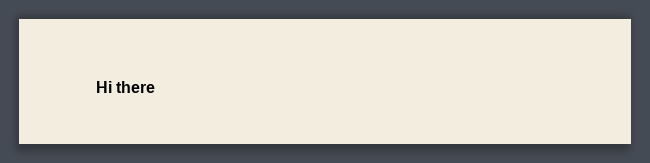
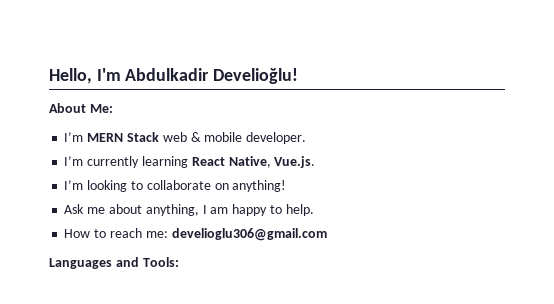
[96,81,156,93] Hi there -> [49,68,299,84] [49,103,113,113] [64,132,307,144] [64,156,316,168] [64,180,287,192] [64,204,314,216] [64,228,327,241] [49,257,179,269] Hello, I'm Abdulkadir Develioğlu! // About Me: // I’m MERN Stack web & mobile developer. // I’m currently learning React Native, Vue.js. // I’m looking to collaborate on anything! // Ask me about anything, I am happy to help. // How to reach me: develioglu306@gmail.com // Languages and Tools:

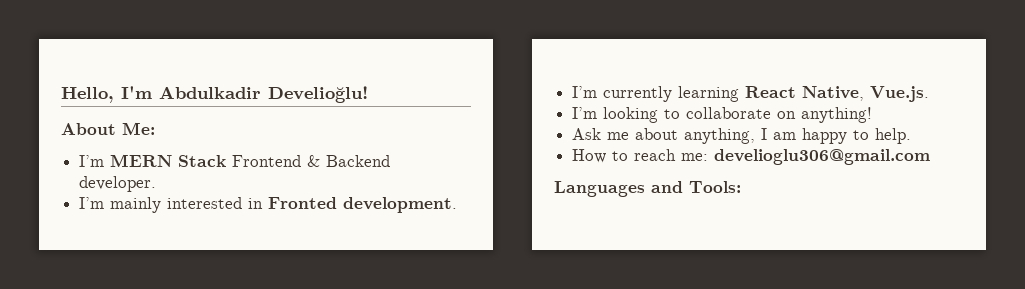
[162,132,307,144] web & mobile developer. -> [232,155,391,167] [79,176,157,192] [79,197,458,213] Frontend & Backend developer. // I’m mainly interested in Fronted development.

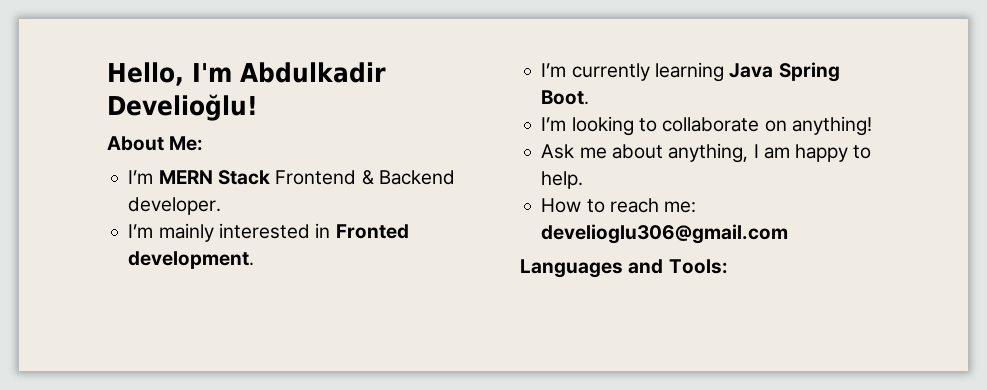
[745,86,930,102] React Native, Vue.js. -> [729,62,840,82] [541,90,590,105] Java Spring Boot.

